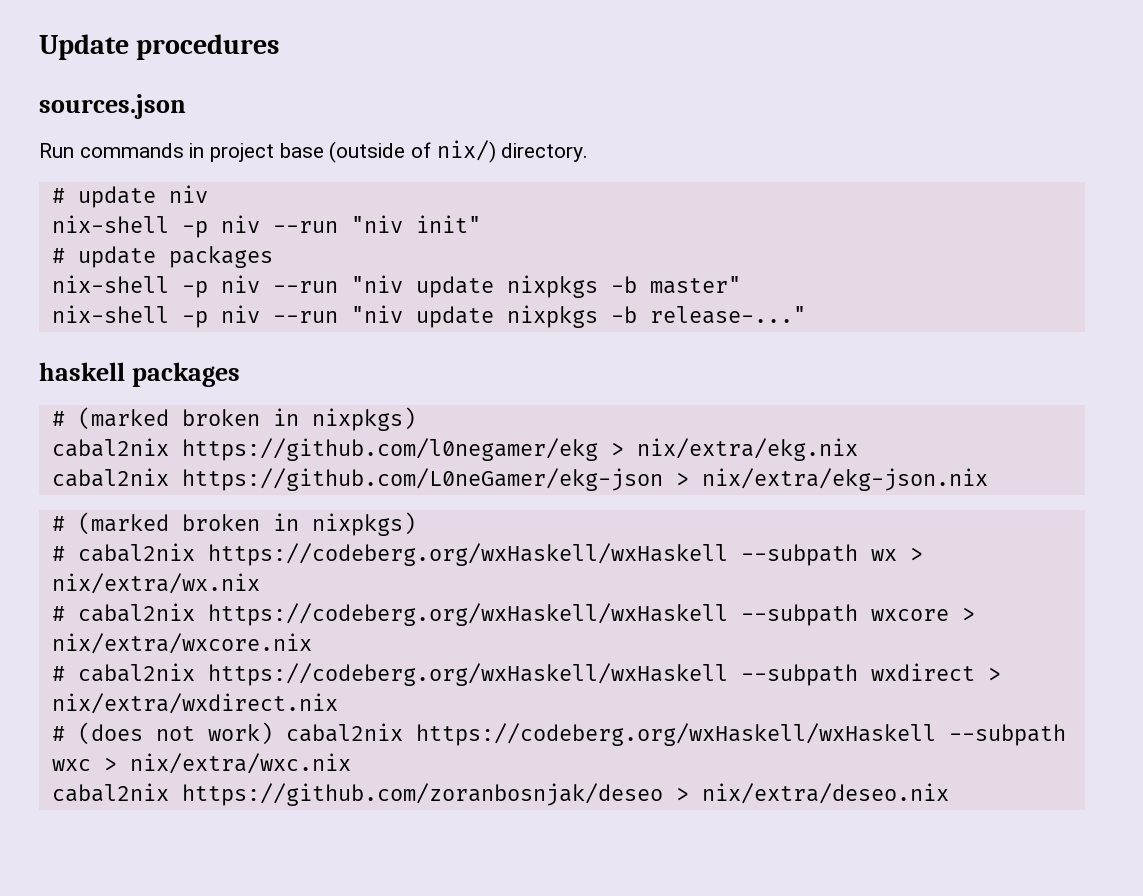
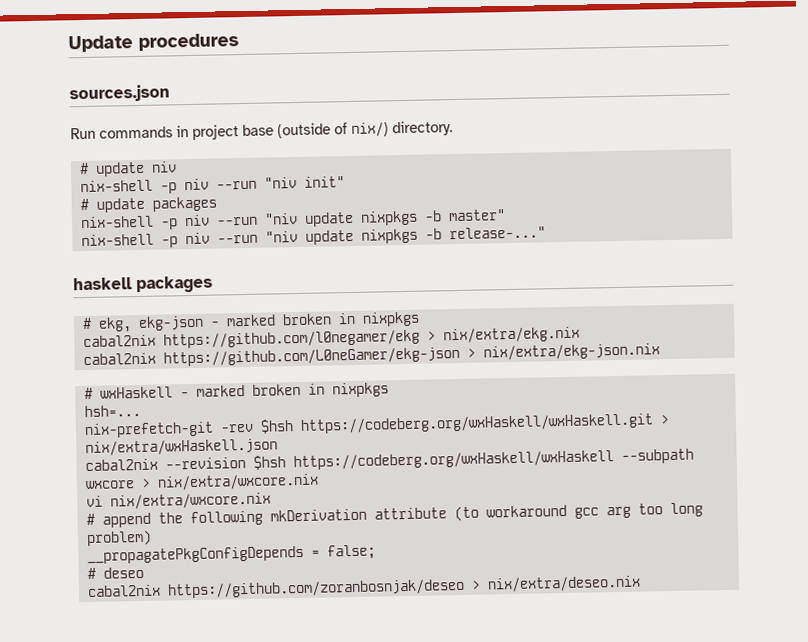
[77,407,416,431] (marked broken in nixpkgs) -> [97,311,420,333] ekg, ekg-json - marked broken in nixpkgs
[77,512,416,536] [51,543,923,566] [51,573,260,594] [51,603,195,622] (marked broken in nixpkgs) // # cabal2nix https://codeberg.org/wxHaskell/wxHaskell --subpath wx > nix/extra/wx.nix // # cabal2nix -> [99,382,389,399] [83,404,141,418] [83,413,669,439] [84,438,278,457] [84,455,286,472] wxHaskell - marked broken in nixpkgs // hsh=... // nix-prefetch-git -rev $hsh https://codeberg.org/wxHaskell/wxHaskell.git > nix/extra/wxHaskell.json // cabal2nix --revision $hsh
[51,663,1001,686] [51,693,338,714] [51,722,1066,746] [51,753,351,774] # cabal2nix https://codeberg.org/wxHaskell/wxHaskell --subpath wxdirect > nix/extra/wxdirect.nix // # (does not work) cabal2nix https://codeberg.org/wxHaskell/wxHaskell --subpath wxc > nix/extra/wxc.nix -> [85,492,271,510] [85,502,703,528] [85,529,152,547] [86,544,376,565] [86,566,144,580] vi nix/extra/wxcore.nix // # append the following mkDerivation attribute (to workaround gcc arg too long problem) // __propagatePkgConfigDepends = false; // # deseo

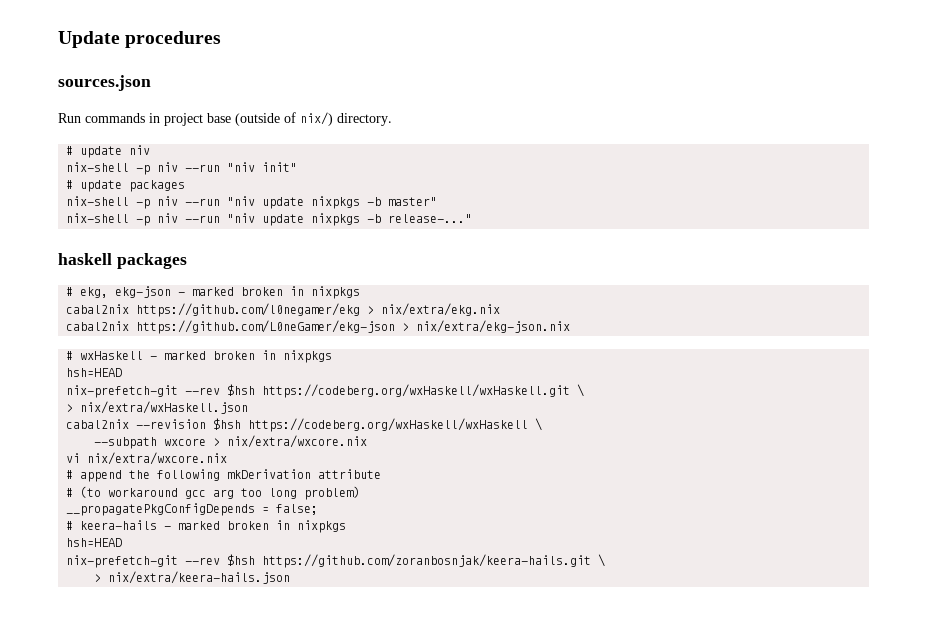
[83,404,141,418] [83,421,254,439] hsh=... // nix-prefetch-git -rev -> [66,368,123,377] [66,385,221,398] hsh=HEAD // nix-prefetch-git --rev
(654, 423) none -> [577,384,585,397] \ //
(614, 460) none -> [535,418,543,431] \ //
(447, 513) none -> [66,488,74,497] // #
[102,566,144,579] [86,575,641,599] deseo // cabal2nix https://github.com/zoranbosnjak/deseo > nix/extra/deseo.nix -> [80,520,347,533] [66,538,123,547] [66,554,606,568] [94,571,291,584] keera-hails - marked broken in nixpkgs // hsh=HEAD // nix-prefetch-git --rev $hsh https://github.com/zoranbosnjak/keera-hails.git \ // > nix/extra/keera-hails.json

